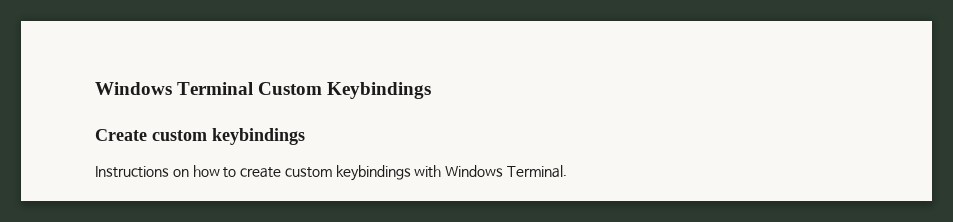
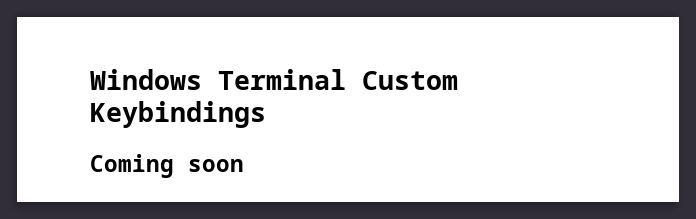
[95,128,305,145] [95,165,568,181] Create custom keybindings // Instructions on how to create custom keybindings with Windows Terminal. -> [90,154,244,178] Coming soon

